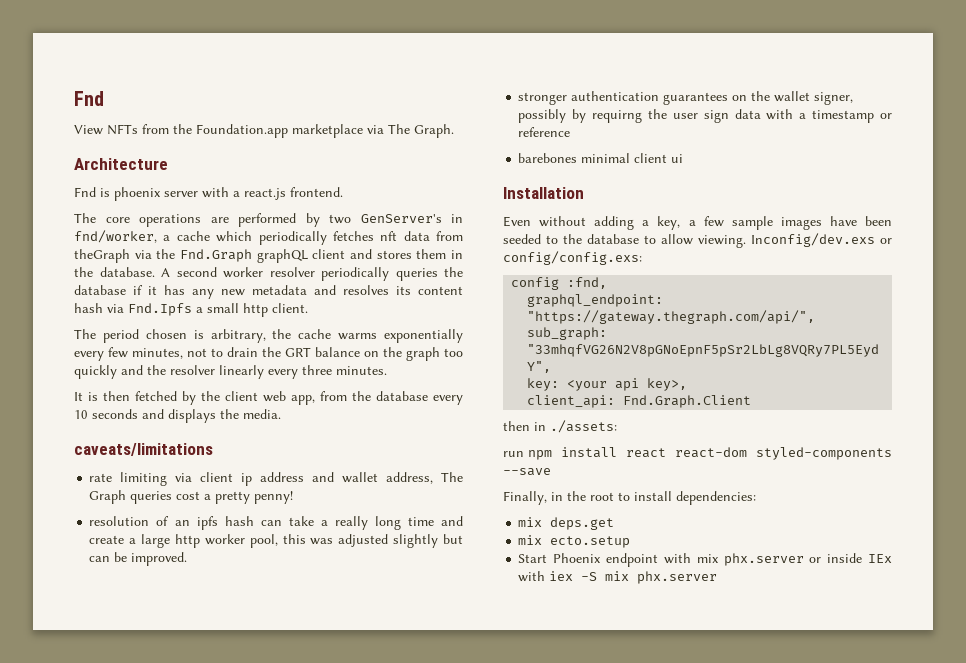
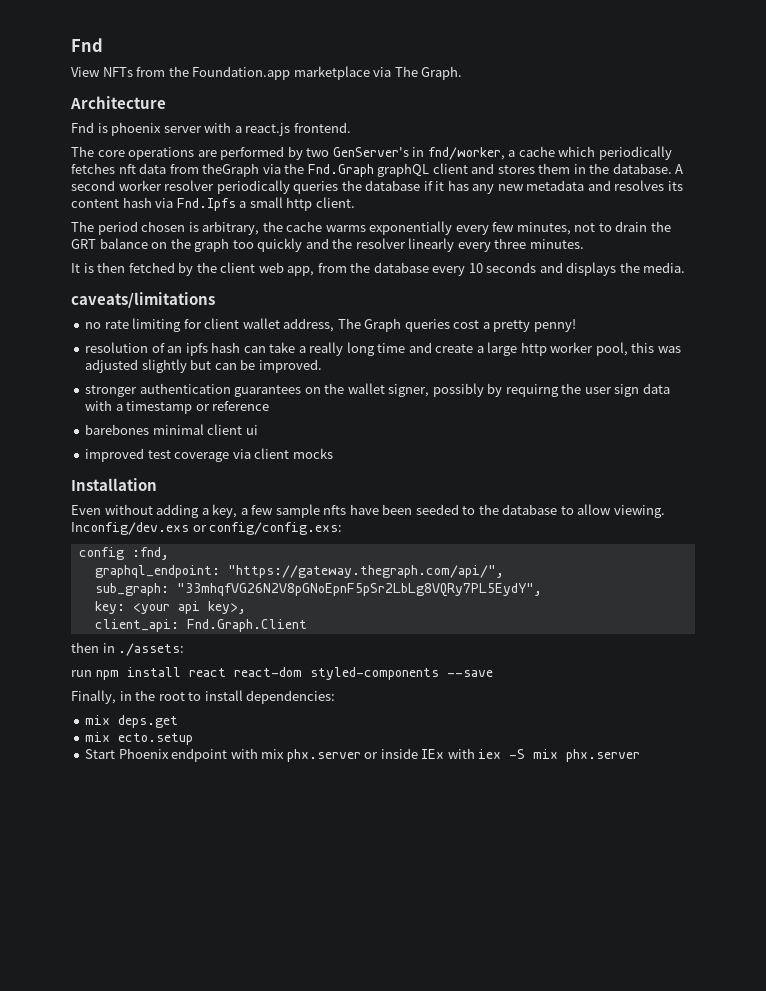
(213, 449) none -> [85,322,102,329] no
[175,472,335,486] via client ip address and -> [183,318,240,329] for client
(684, 158) none -> [85,448,333,462] // improved test coverage via client mocks
[780,217,822,230] images -> [323,505,347,515] nfts

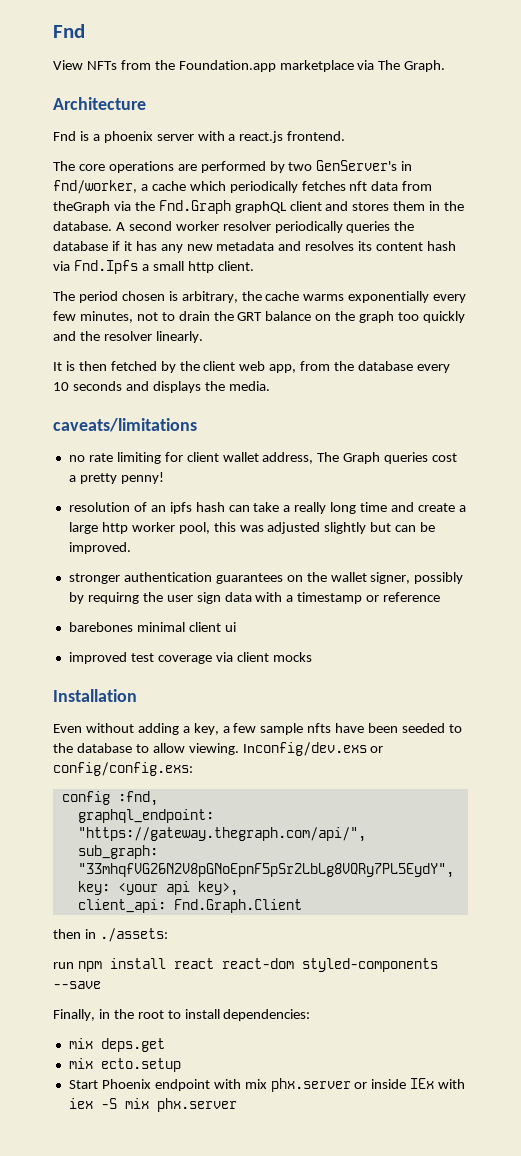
(108, 128) none -> [92,134,100,141] a
[408,238,584,252] linearly every three minutes. -> [155,331,203,343] linearly.

